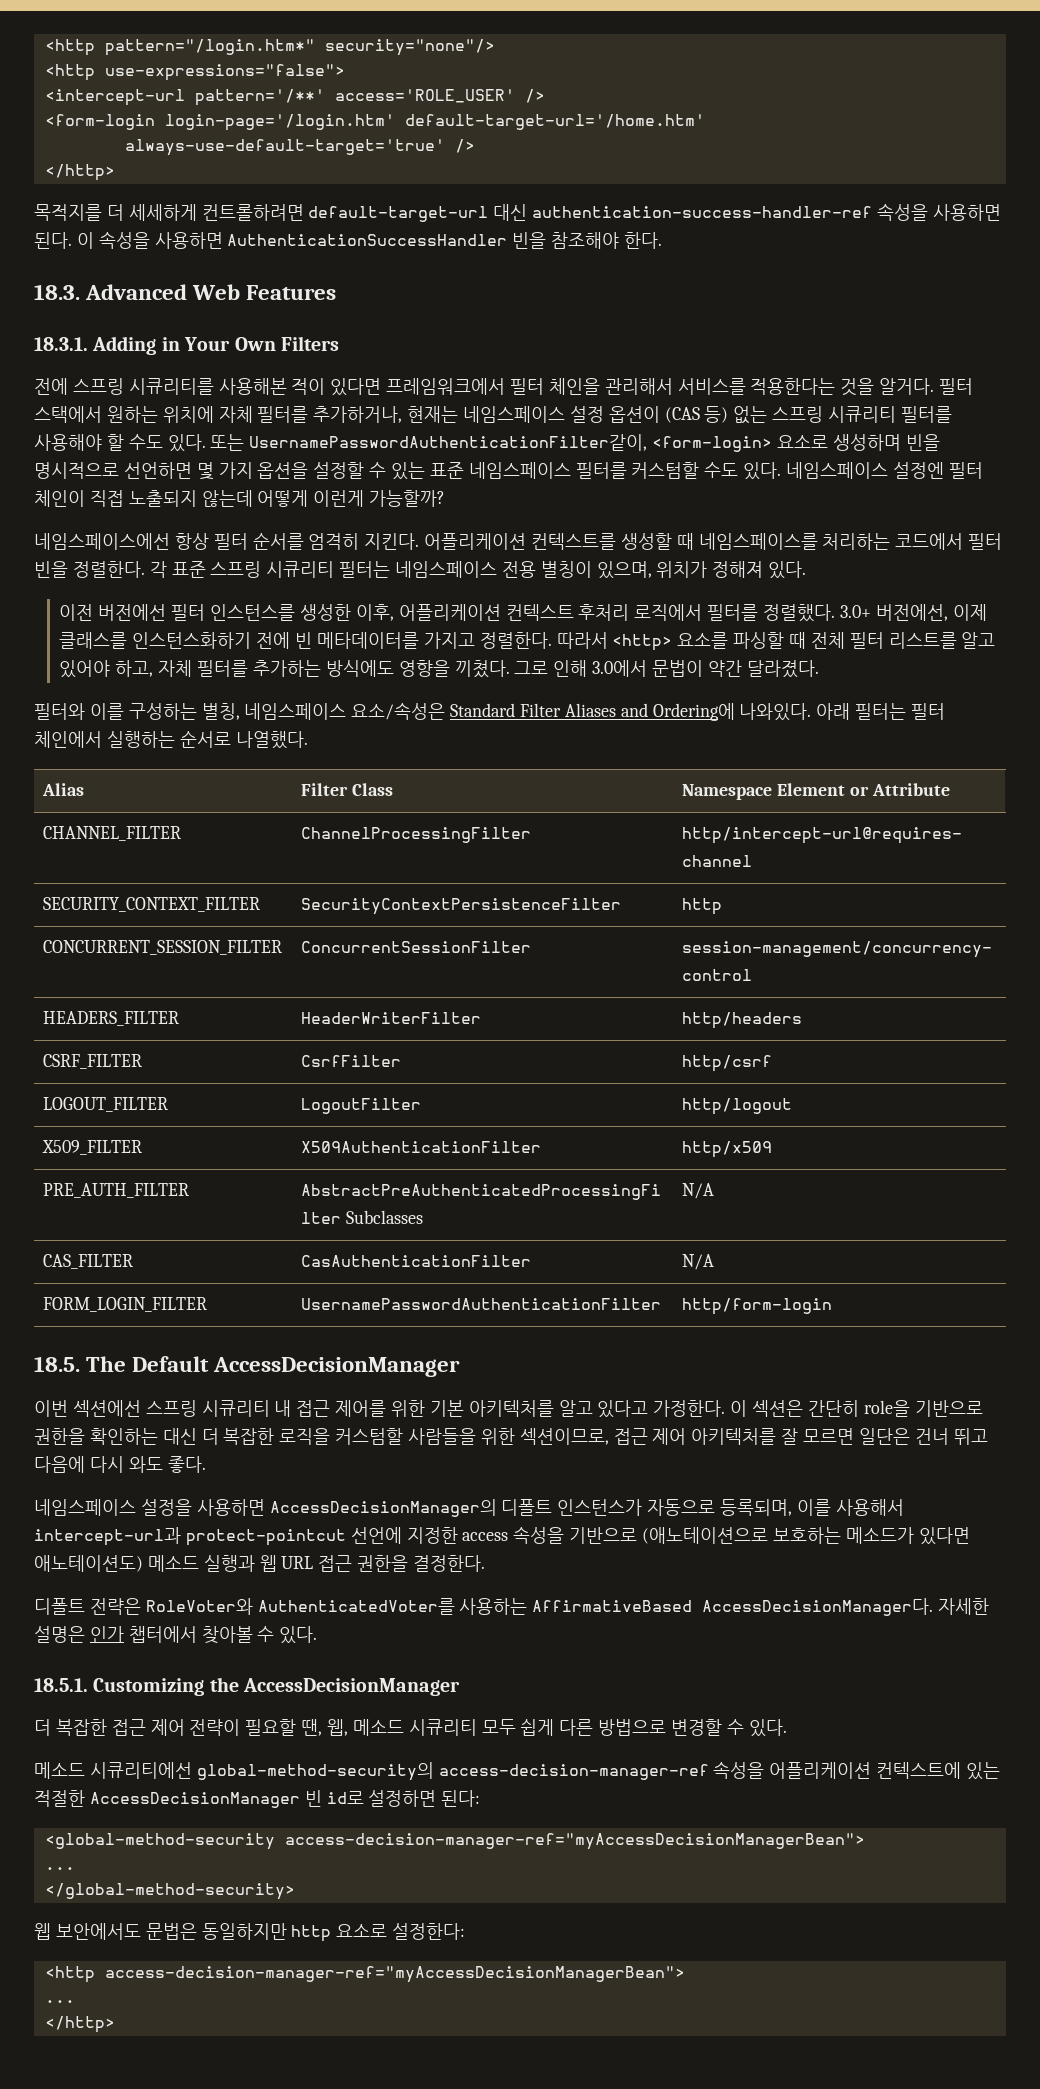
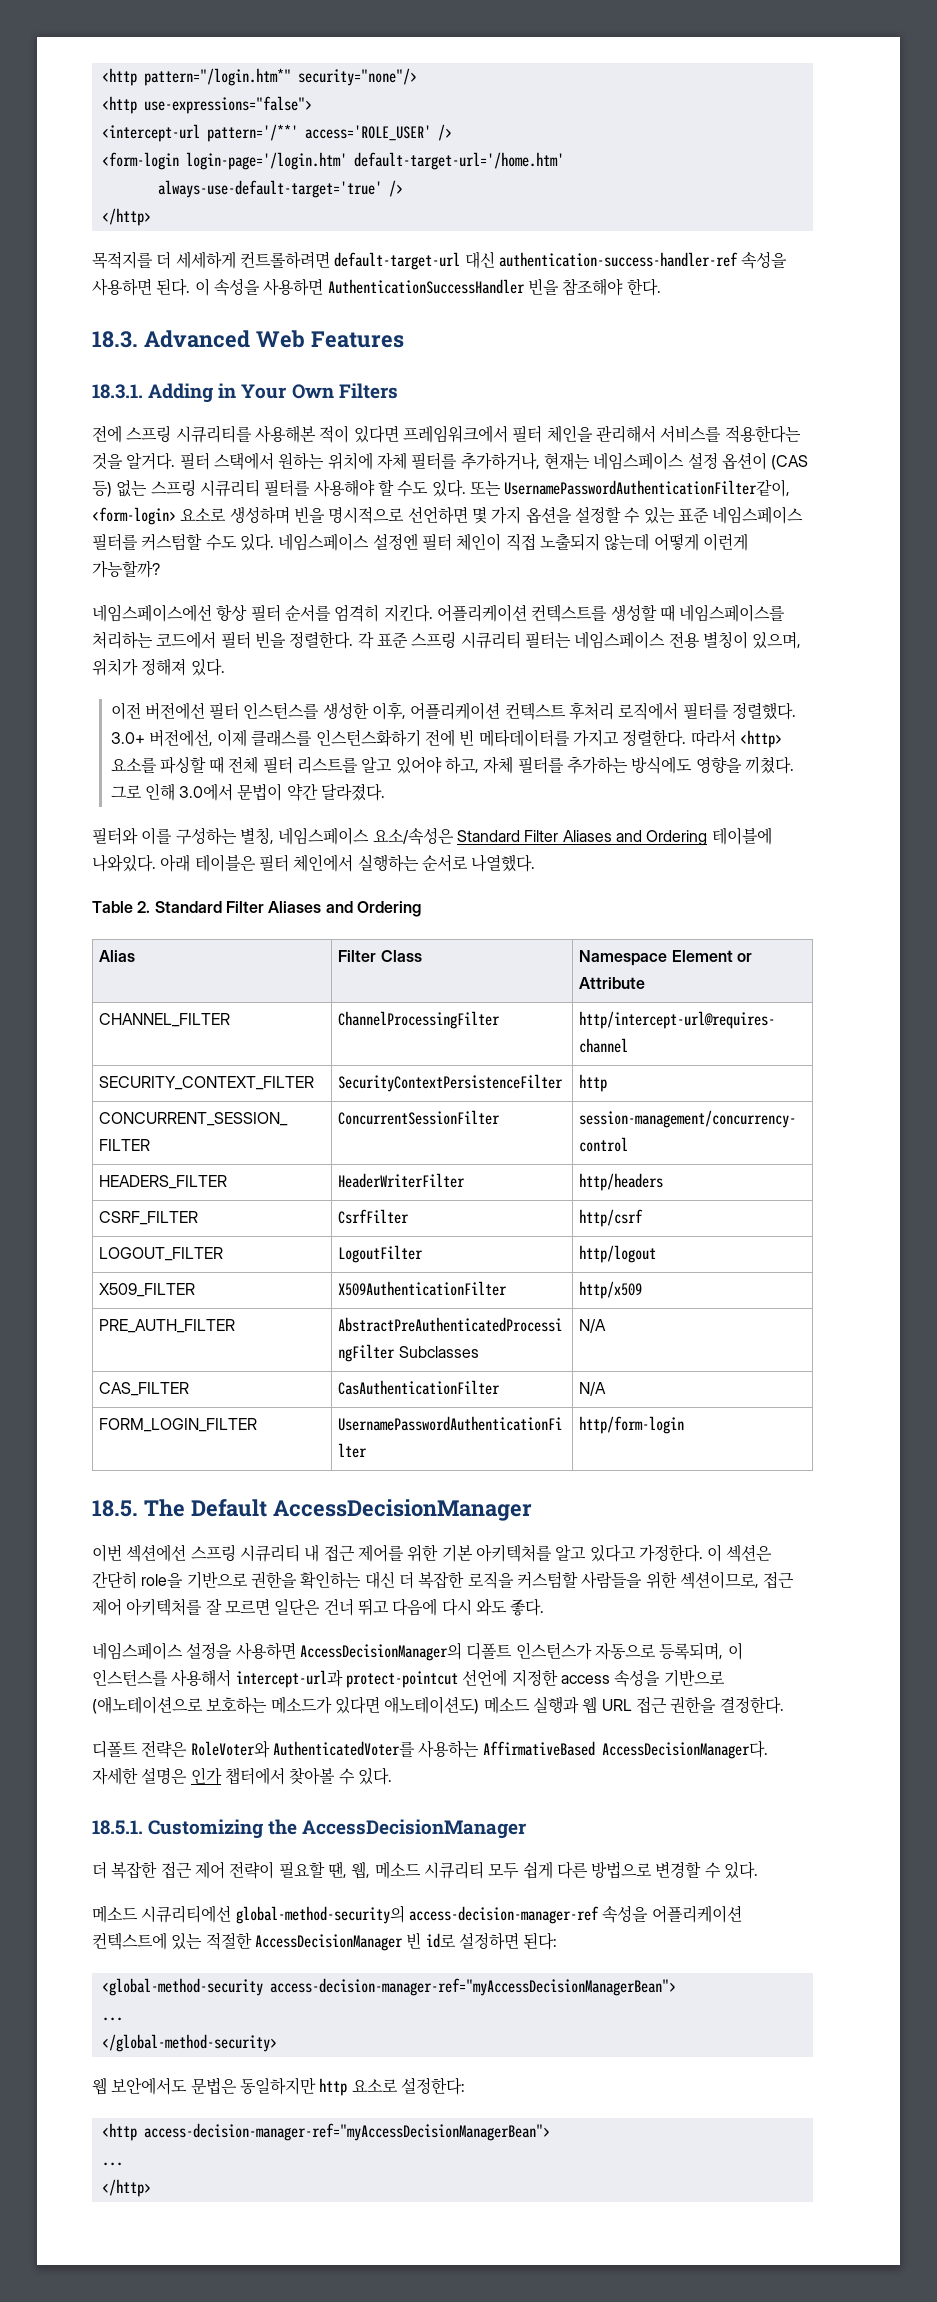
[652,703,735,721] Ordering에 -> [646,827,772,846] Ordering 테이블에
[855,703,907,720] 필터는 -> [194,854,256,872] 테이블은
(308, 740) none -> [92,901,421,917] // Table 2. Standard Filter Aliases and Ordering
[796,1499,831,1516] 이를 -> [727,1642,743,1660] [92,1669,168,1686] 이 인스턴스를

